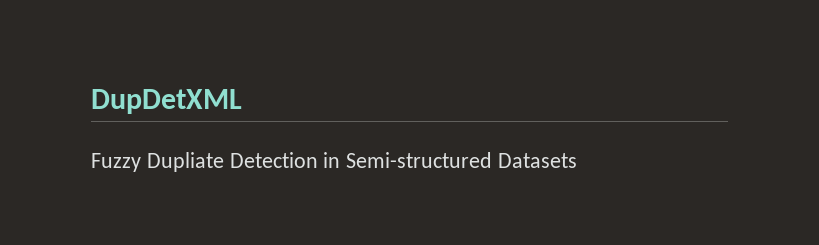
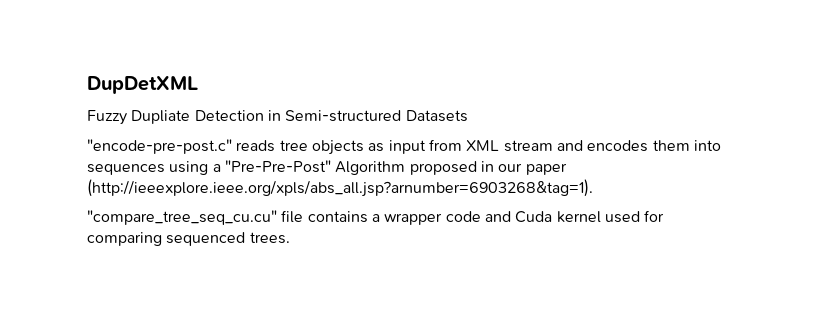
(578, 160) none -> [87,139,721,155] [87,160,567,175] [87,179,593,197] [87,210,665,225] [87,232,290,246] // "encode-pre-post.c" reads tree objects as input from XML stream and encodes them into sequences using a "Pre-Pre-Post" Algorithm proposed in our paper (http://ieeexplore.ieee.org/xpls/abs_all.jsp?arnumber=6903268&tag=1). // "compare_tree_seq_cu.cu" file contains a wrapper code and Cuda kernel used for comparing sequenced trees.

